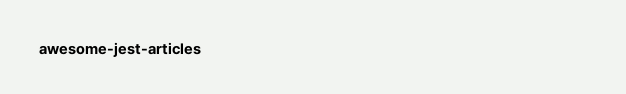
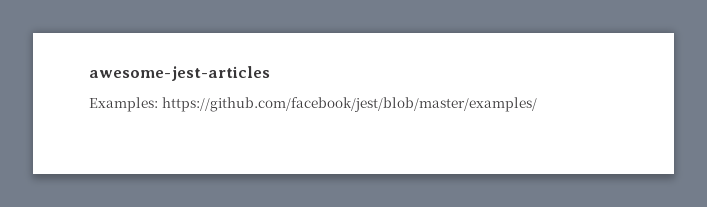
(201, 49) none -> [89,97,537,112] // Examples: https://github.com/facebook/jest/blob/master/examples/

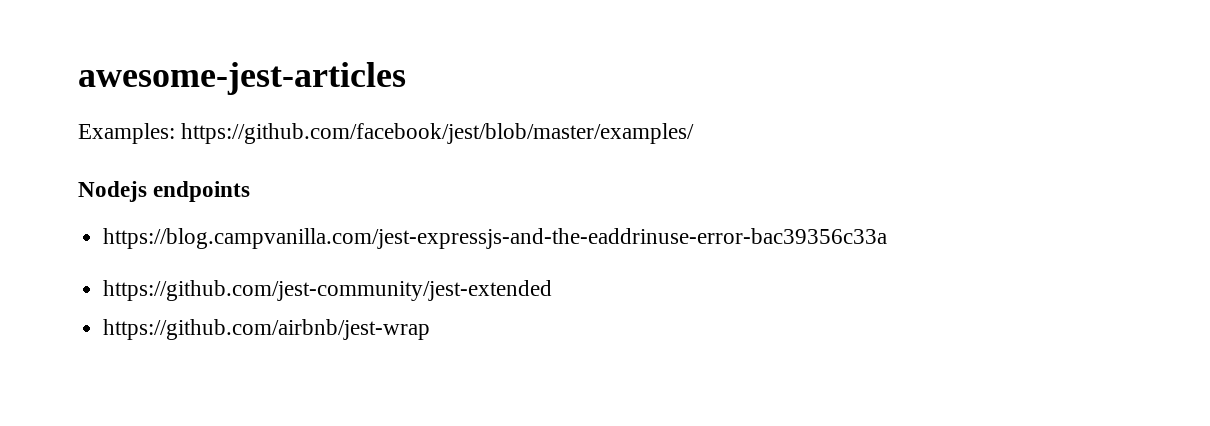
(537, 104) none -> [78,181,251,202] [103,228,888,249] [103,280,553,301] [103,319,431,340] // Nodejs endpoints // https://blog.campvanilla.com/jest-expressjs-and-the-eaddrinuse-error-bac39356c33a // https://github.com/jest-community/jest-extended // https://github.com/airbnb/jest-wrap

